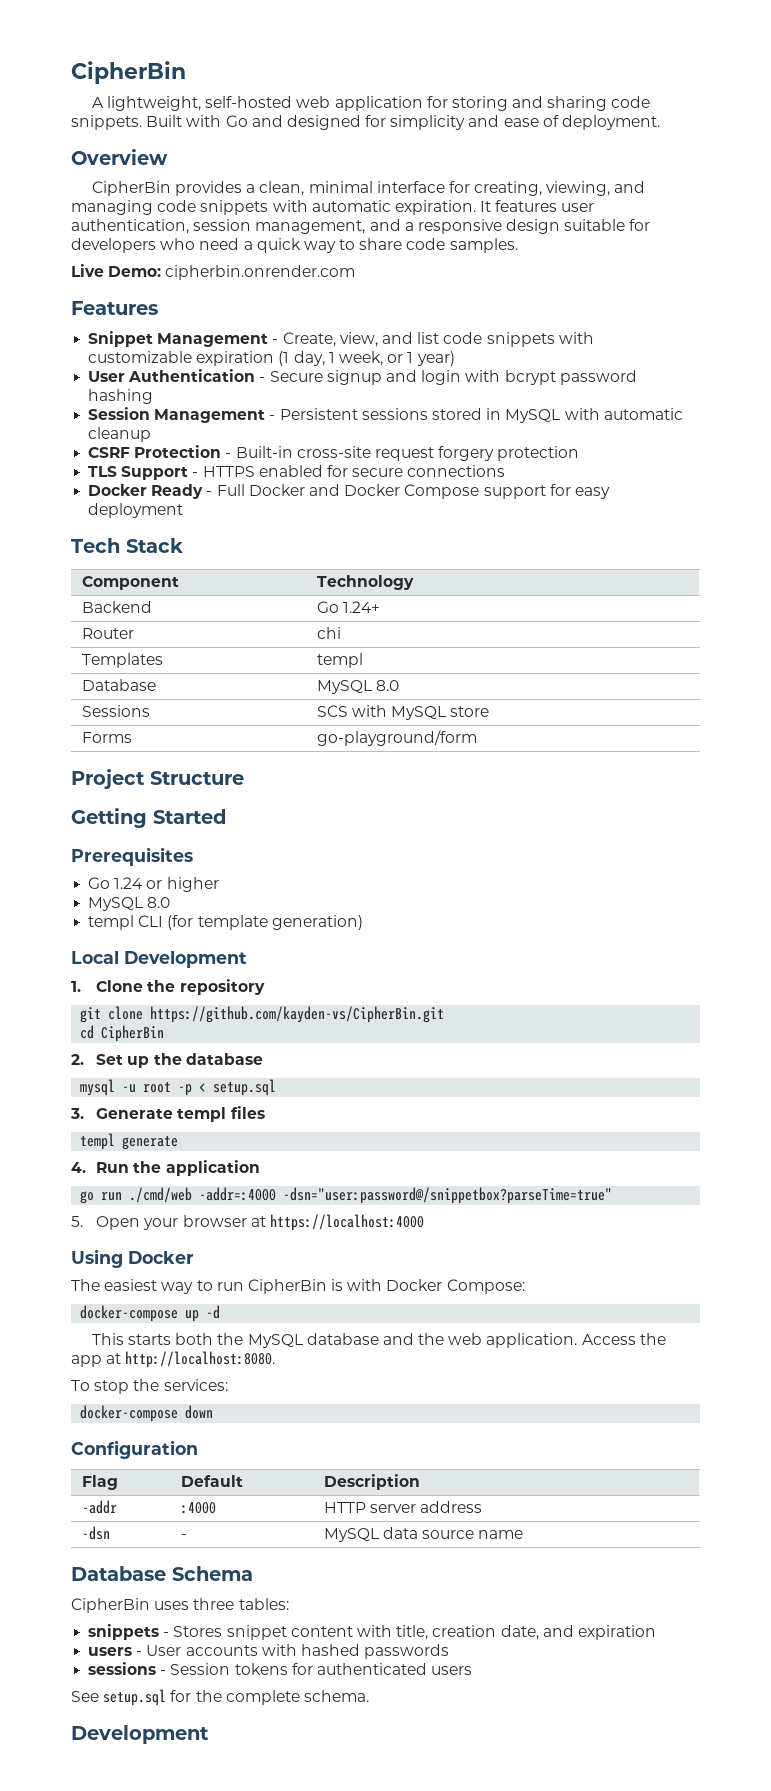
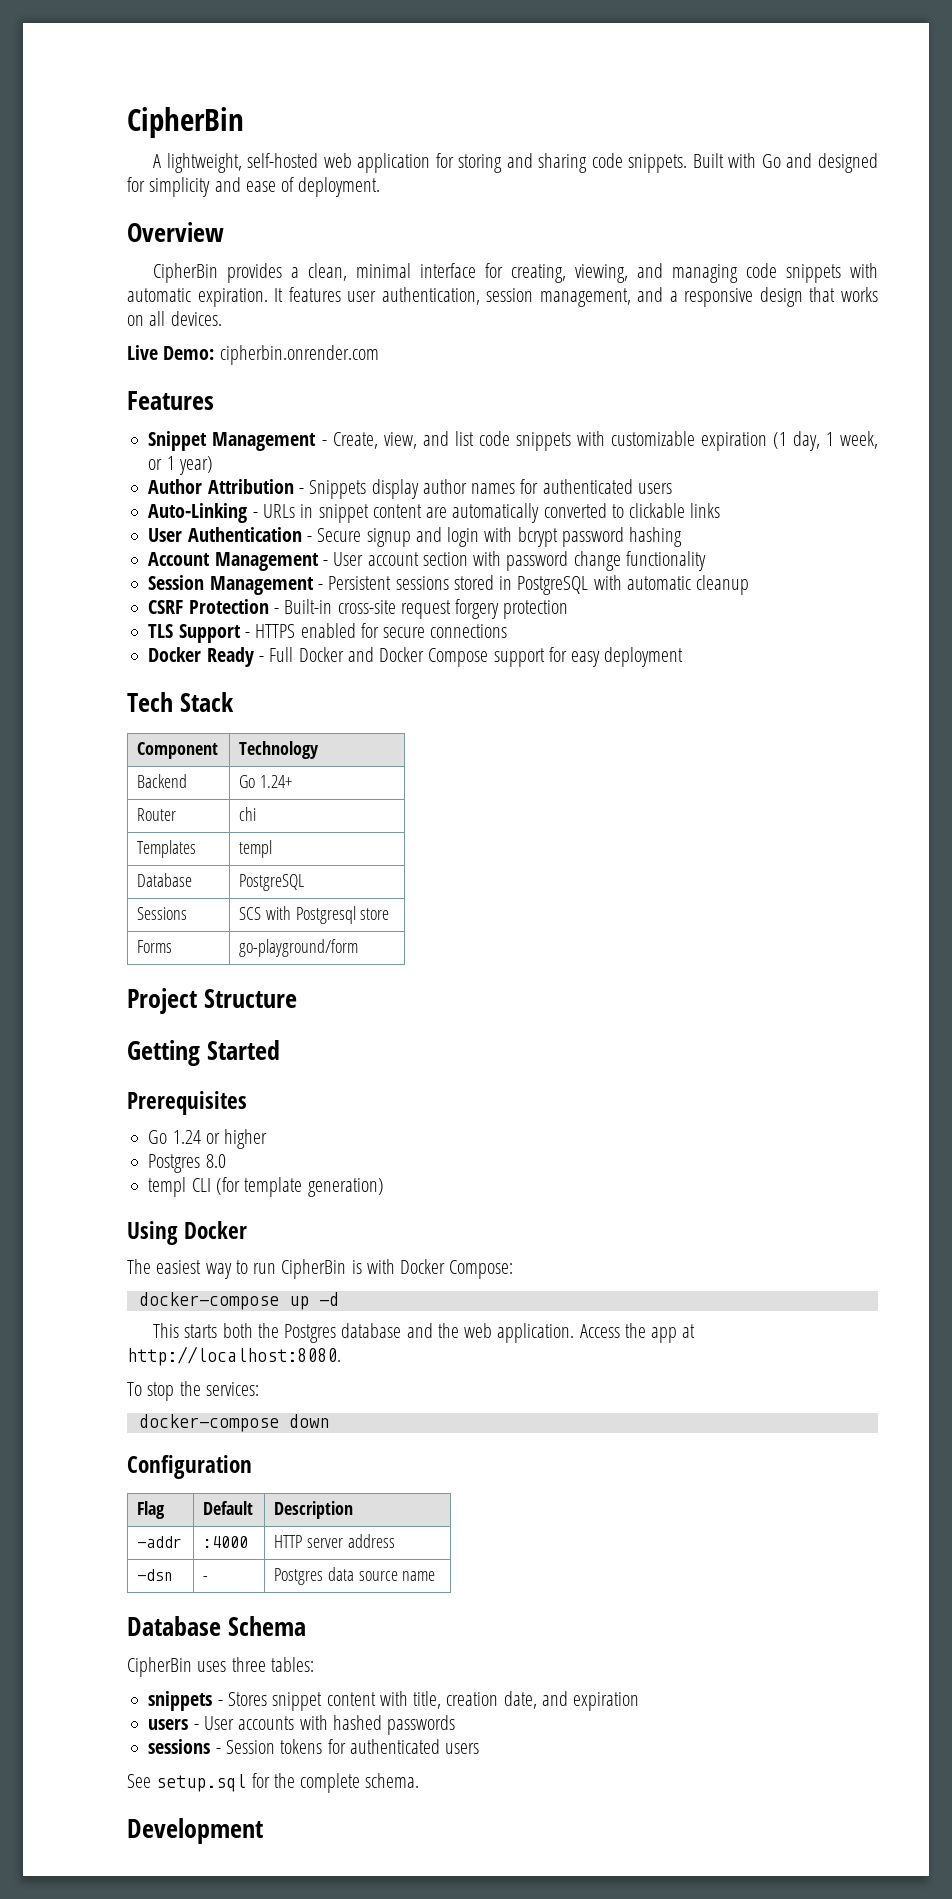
[564,219,651,231] [71,238,518,253] suitable for developers who need a quick way to share code samples. -> [809,287,879,302] [127,311,222,326] that works on all devices.
(455, 358) none -> [148,479,672,499] [148,503,721,523] // Author Attribution - Snippets display author names for authenticated users // Auto-Linking - URLs in snippet content are automatically converted to clickable links
(154, 396) none -> [148,551,706,571] // Account Management - User account section with password change functionality
[505,409,561,423] MySQL -> [517,576,589,595] PostgreSQL
[316,680,399,694] MySQL 8.0 -> [239,874,305,891] PostgreSQL
[390,706,446,720] MySQL -> [295,906,356,924] Postgresql
[88,897,144,911] MySQL -> [148,1154,201,1173] Postgres
[71,951,247,968] [71,979,265,995] [80,1006,445,1023] [80,1025,165,1042] [71,1053,263,1068] [80,1079,277,1096] [70,1106,265,1122] [80,1133,179,1150] [71,1160,260,1176] [80,1187,613,1204] [71,1214,424,1231] // Local Development // 1. Clone the repository // git clone https://github.com/kayden-vs/CipherBin.git // cd CipherBin // 2. Set up the database // mysql -u root -p < setup.sql // 3. Generate templ files // templ generate // 4. Run the application // go run ./cmd/web -addr=:4000 -dsn="user:password@/snippetbox?parseTime=true" // 5. Open your browser at https://localhost:4000 -> (384, 1187) none
[247,1334,303,1348] MySQL -> [284,1324,337,1343] Postgres
[323,1528,379,1542] MySQL -> [274,1568,324,1585] Postgres

